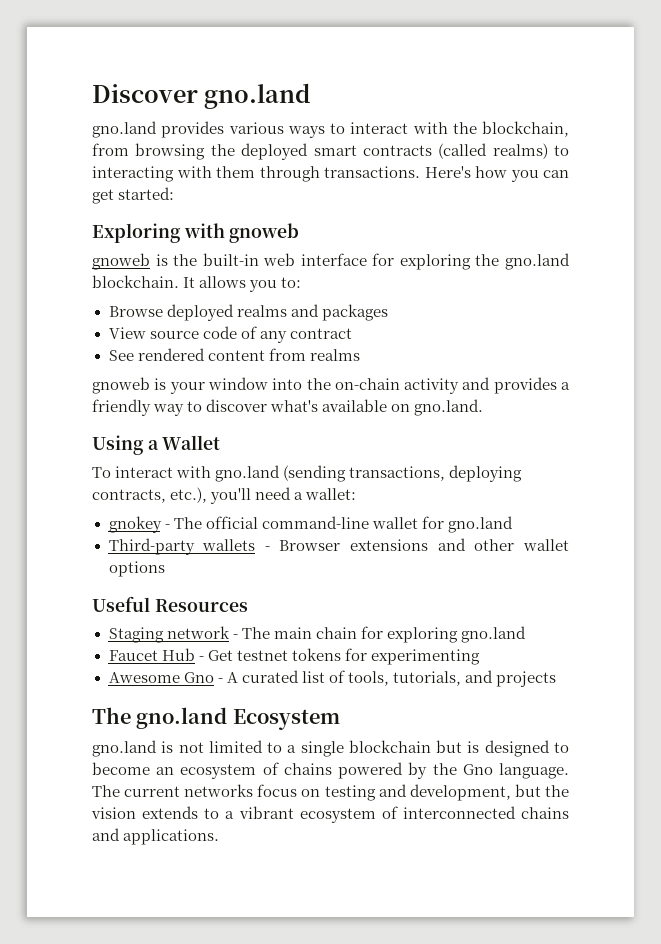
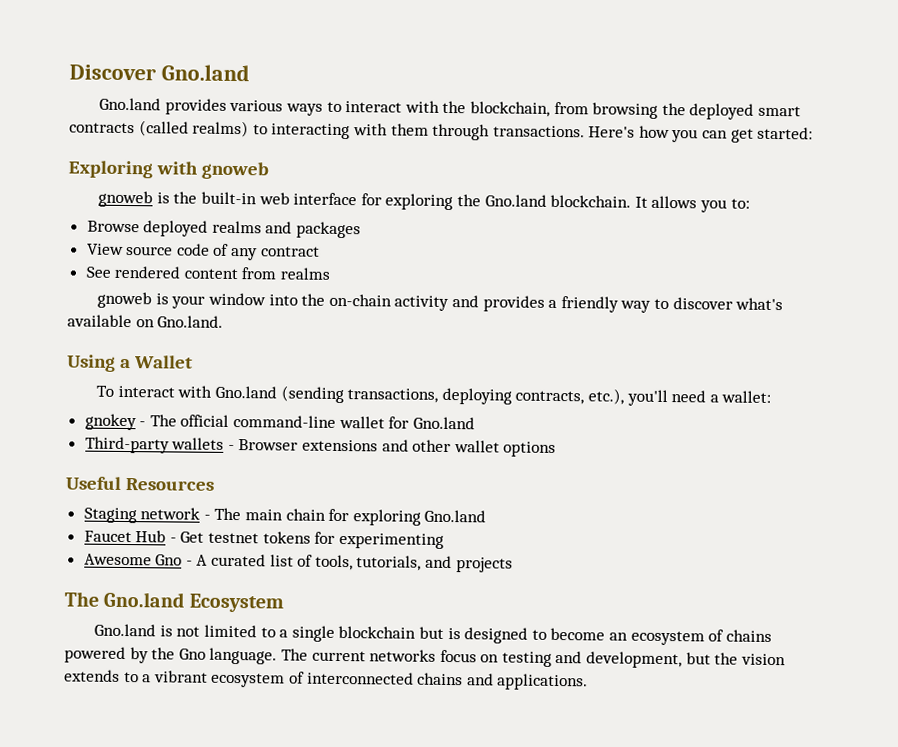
[204,83,311,109] [92,121,157,138] gno.land // gno.land -> [160,64,250,82] [99,97,162,111] Gno.land // Gno.land
[504,253,570,270] gno.land -> [484,194,547,207] Gno.land
[414,399,484,416] gno.land. -> [157,315,224,328] Gno.land.
[215,465,281,482] gno.land -> [215,385,278,399] Gno.land
[447,516,513,533] gno.land -> [412,416,475,430] Gno.land
[460,626,526,643] gno.land -> [424,509,487,523] Gno.land
[136,707,228,729] gno.land -> [103,591,185,608] Gno.land
[92,740,157,757] gno.land -> [94,623,157,637] Gno.land

